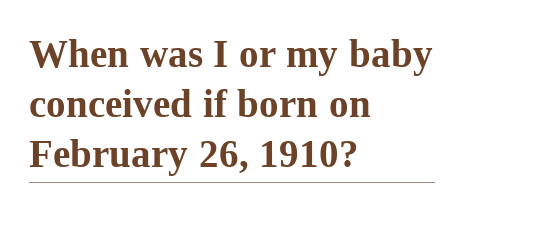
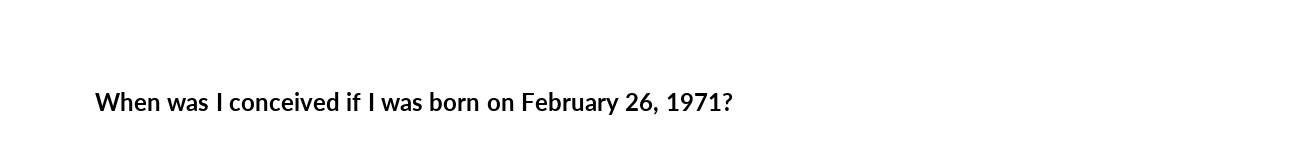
[238,39,433,76] [29,89,228,117] or my baby conceived if -> [229,92,424,111] conceived if I was
[259,141,360,167] 1910? -> [665,93,733,111] 1971?

